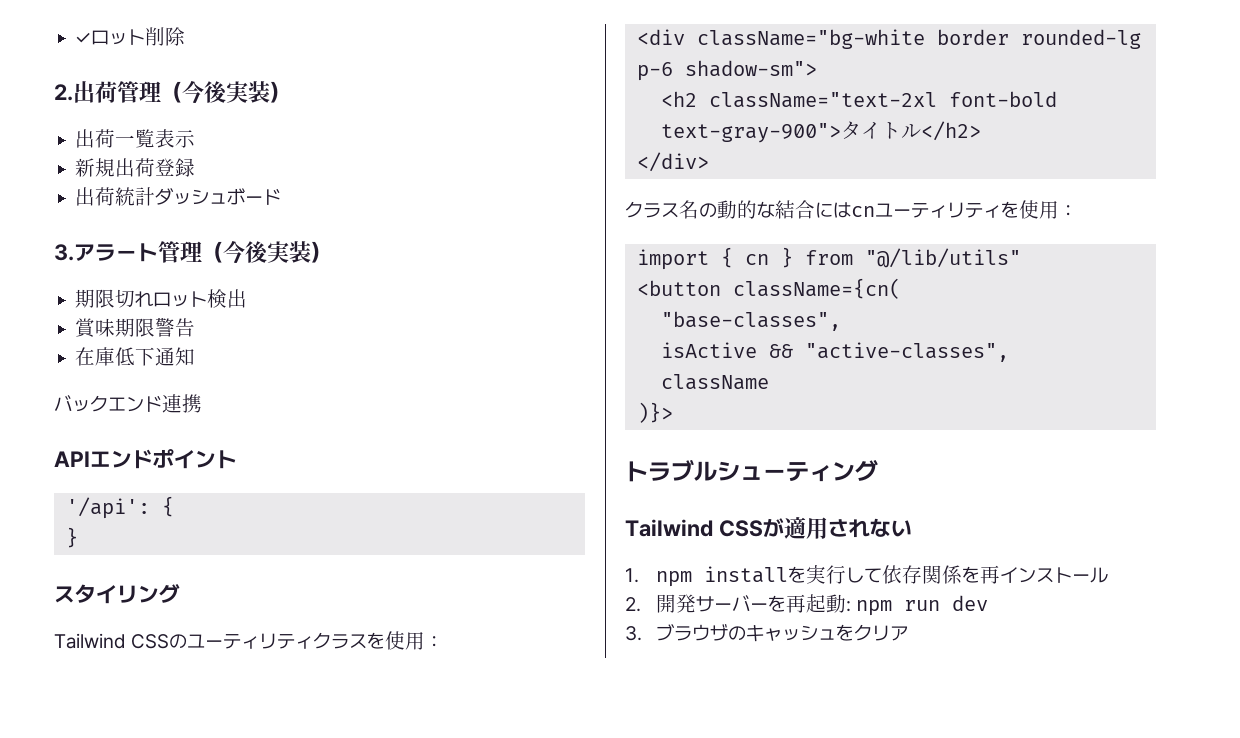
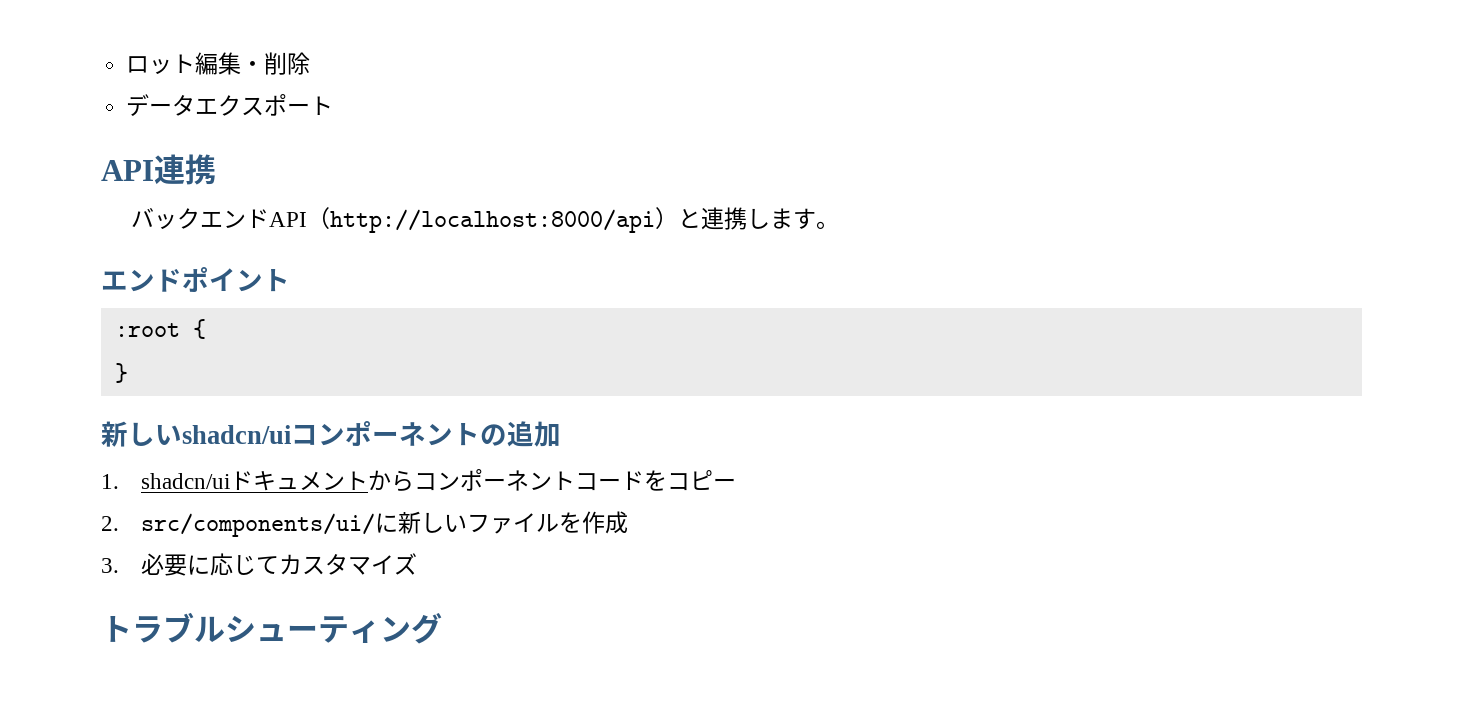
[75,27,186,46] [54,81,291,104] [75,129,196,148] [75,158,196,177] [75,187,282,206] [54,241,332,264] [75,289,248,308] [75,317,196,338] [75,347,196,366] ✓ロット削除 // 2.出荷管理（今後実装） // 出荷一覧表示 // 新規出荷登録 // 出荷統計ダッシュボード // 3.アラート管理（今後実装） // 期限切れロット検出 // 賞味期限警告 // 在庫低下通知 -> [126,52,311,75] [126,94,334,116] [101,154,216,185] ロット編集・削除 // データエクスポート // API連携
[162,394,202,413] [54,451,90,467] 連携 // API -> [269,207,840,233] API（http://localhost:8000/api）と連携します。 //
[65,497,150,519] '/api': -> [114,323,180,337] :root
[54,584,180,604] [54,631,444,650] [636,29,1141,49] [636,60,817,81] [660,91,1057,108] [660,121,981,143] [636,152,709,172] [625,200,1077,219] [636,247,1021,270] [636,278,901,299] [660,311,841,331] [660,342,1009,362] [660,374,769,390] [636,402,673,423] スタイリング // Tailwind CSSのユーティリティクラスを使用： // <div className="bg-white border rounded-lg p-6 shadow-sm"> // <h2 className="text-2xl font-bold text-gray-900">タイトル</h2> // </div> // クラス名の動的な結合にはcnユーティリティを使用： // import { cn } from "@/lib/utils" // <button className={cn( // "base-classes", // isActive && "active-classes", // className // )}> -> [101,421,561,447] [101,469,737,492] [101,511,629,537] [101,553,418,576] 新しいshadcn/uiコンポーネントの追加 // 1. shadcn/uiドキュメントからコンポーネントコードをコピー // 2. src/components/ui/に新しいファイルを作成 // 3.必要に応じてカスタマイズ
[625,517,912,539] [625,565,1108,587] [625,594,988,616] [625,624,908,642] // Tailwind CSSが適用されない // 1. npm installを実行して依存関係を再インストール // 2.開発サーバーを再起動: npm run dev // 3.ブラウザのキャッシュをクリア -> (442, 628) none

